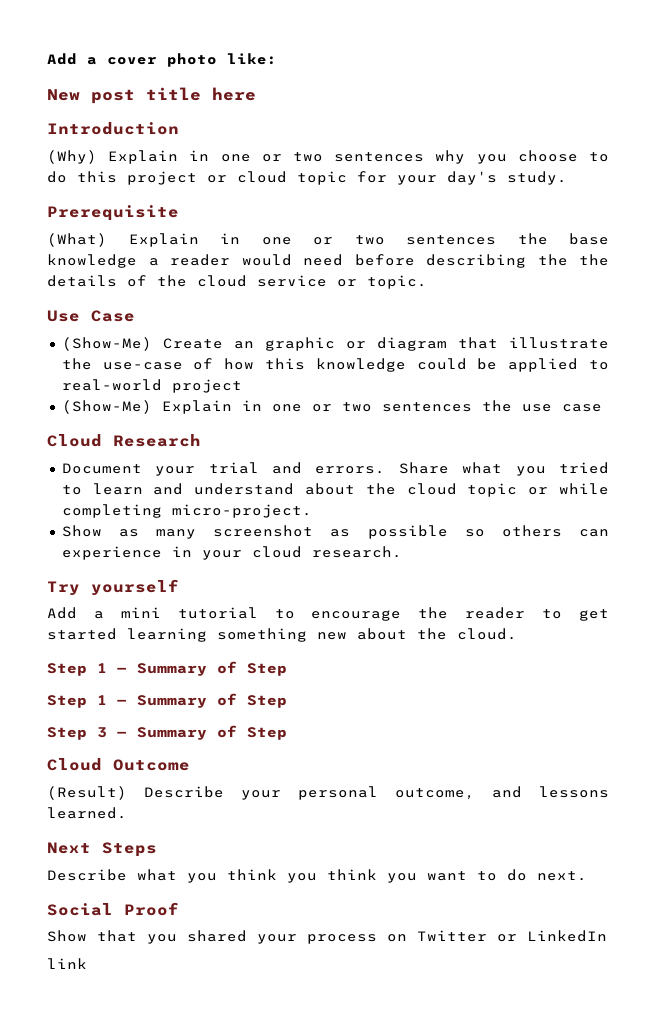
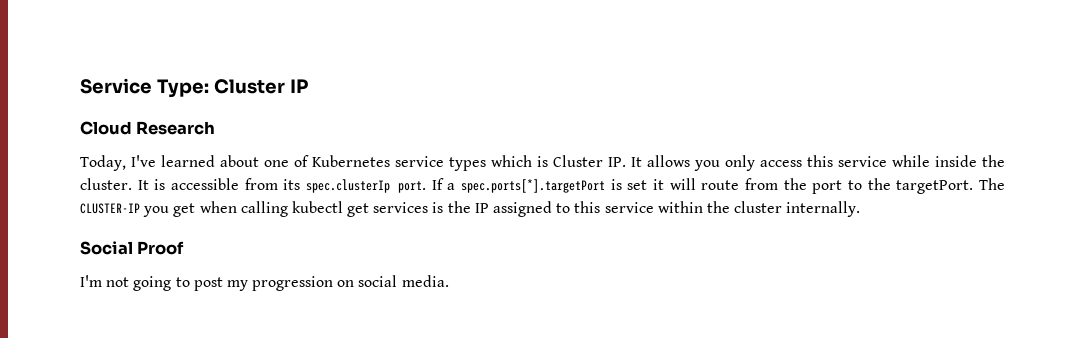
[47,53,277,67] [47,87,256,104] [47,122,179,135] [47,150,609,164] [47,171,567,185] [47,205,179,221] [47,233,609,247] [47,254,609,268] [47,275,427,289] [47,310,135,322] [61,337,609,351] [61,358,609,372] [61,379,242,393] [61,400,602,414] [47,434,201,447] [61,462,609,476] [61,483,609,497] [61,504,312,518] [61,525,609,539] [61,546,402,560] [47,579,179,596] [47,607,610,621] [47,628,517,642] [47,661,287,676] [47,693,287,708] [47,725,287,740] [47,758,190,771] [47,786,609,800] [47,807,127,819] [47,842,157,857] [47,869,587,883] [47,902,179,916] [47,930,607,944] [47,958,87,969] Add a cover photo like: // New post title here // Introduction // (Why) Explain in one or two sentences why you choose to do this project or cloud topic for your day's study. // Prerequisite // (What) Explain in one or two sentences the base knowledge a reader would need before describing the the details of the cloud service or topic. // Use Case // (Show-Me) Create an graphic or diagram that illustrate the use-case of how this knowledge could be applied to real-world project // (Show-Me) Explain in one or two sentences the use case // Cloud Research // Document your trial and errors. Share what you tried to learn and understand about the cloud topic or while completing micro-project. // Show as many screenshot as possible so others can experience in your cloud research. // Try yourself // Add a mini tutorial to encourage the reader to get started learning something new about the cloud. // Step 1 — Summary of Step // Step 1 — Summary of Step // Step 3 — Summary of Step // Cloud Outcome // (Result) Describe your personal outcome, and lessons learned. // Next Steps // Describe what you think you think you want to do next. // Social Proof // Show that you shared your process on Twitter or LinkedIn // link -> [80,78,308,98] [80,121,216,135] [80,155,1005,171] [80,178,1006,194] [80,201,861,217] [80,241,185,255] [80,275,449,291] Service Type: Cluster IP // Cloud Research // Today, I've learned about one of Kubernetes service types which is Cluster IP. It allows you only access this service while inside the cluster. It is accessible from its spec.clusterIp port. If a spec.ports[*].targetPort is set it will route from the port to the targetPort. The CLUSTER-IP you get when calling kubectl get services is the IP assigned to this service within the cluster internally. // Social Proof // I'm not going to post my progression on social media.

